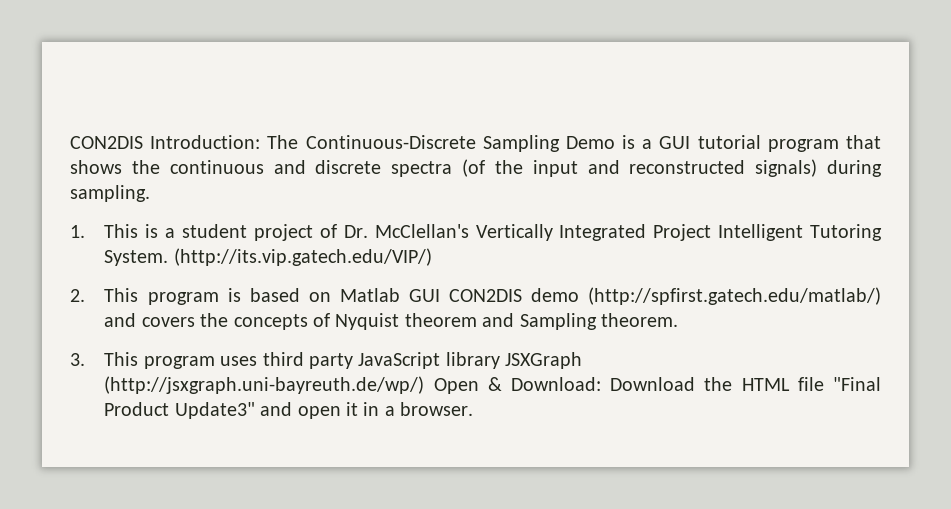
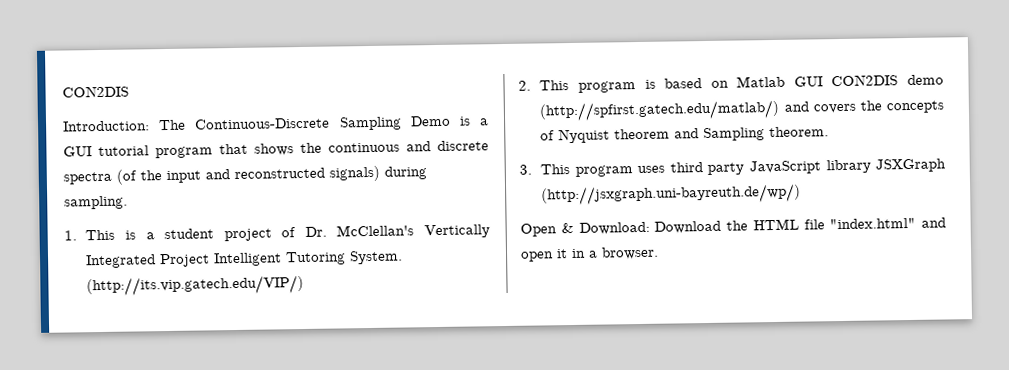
[70,136,143,149] CON2DIS -> [62,85,129,98] CON2DIS //
(425, 385) none -> (802, 194) //
[833,377,882,391] [104,402,255,419] "Final Product Update3" -> [829,217,917,230] "index.html"

